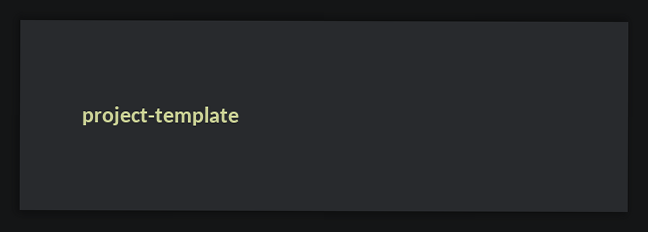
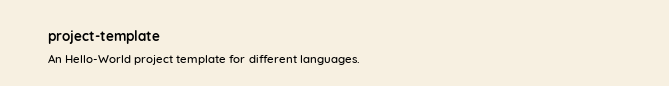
(240, 116) none -> [48,54,360,65] // An Hello-World project template for different languages.

